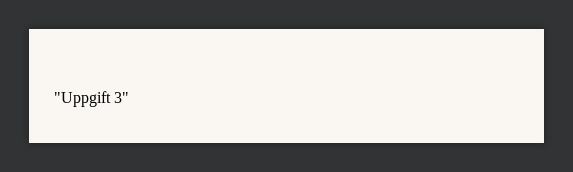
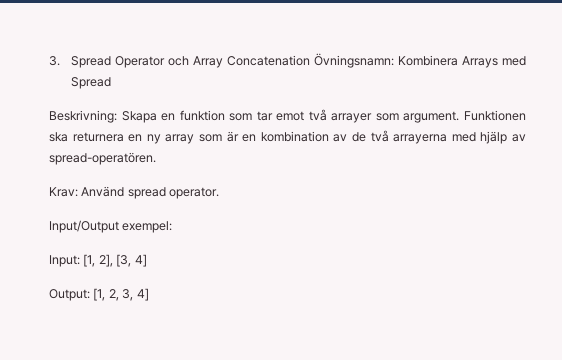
[54,91,130,107] "Uppgift 3" -> [49,53,526,68] [71,77,112,89] [49,109,526,123] [49,130,527,144] [49,152,156,165] [49,186,220,199] [49,220,173,233] [49,254,147,267] [49,288,149,301] 3. Spread Operator och Array Concatenation Övningsnamn: Kombinera Arrays med Spread // Beskrivning: Skapa en funktion som tar emot två arrayer som argument. Funktionen ska returnera en ny array som är en kombination av de två arrayerna med hjälp av spread-operatören. // Krav: Använd spread operator. // Input/Output exempel: // Input: [1, 2], [3, 4] // Output: [1, 2, 3, 4]

